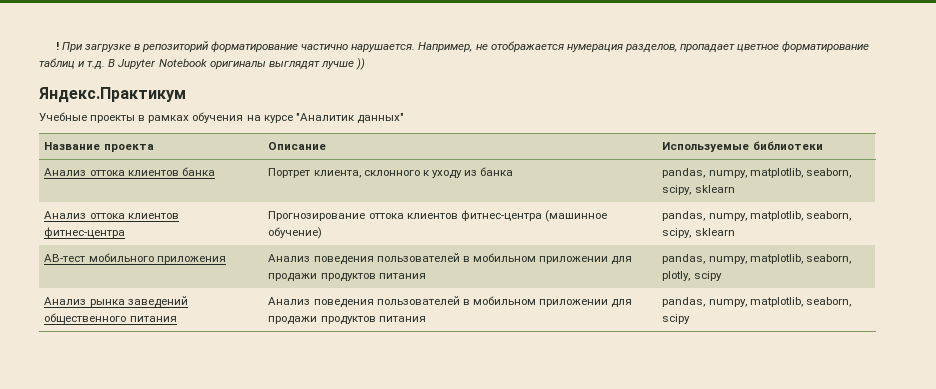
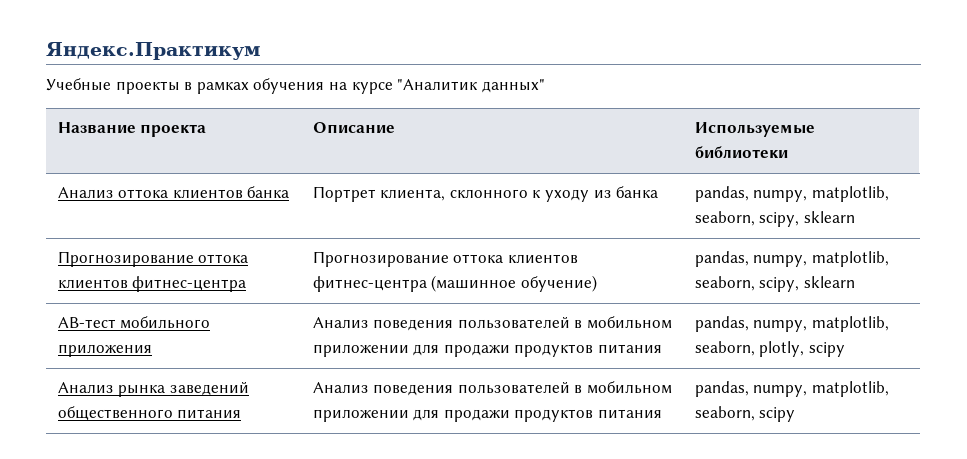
[55,41,870,53] [39,58,365,70] ! При загрузке в репозиторий форматирование частично нарушается. Например, не отображается нумерация разделов, пропадает цветное форматирование таблиц и т.д. В Jupyter Notebook оригиналы выглядят лучше )) // -> (46, 51) none
[44,211,87,219] Анализ -> [57,251,194,267] Прогнозирование

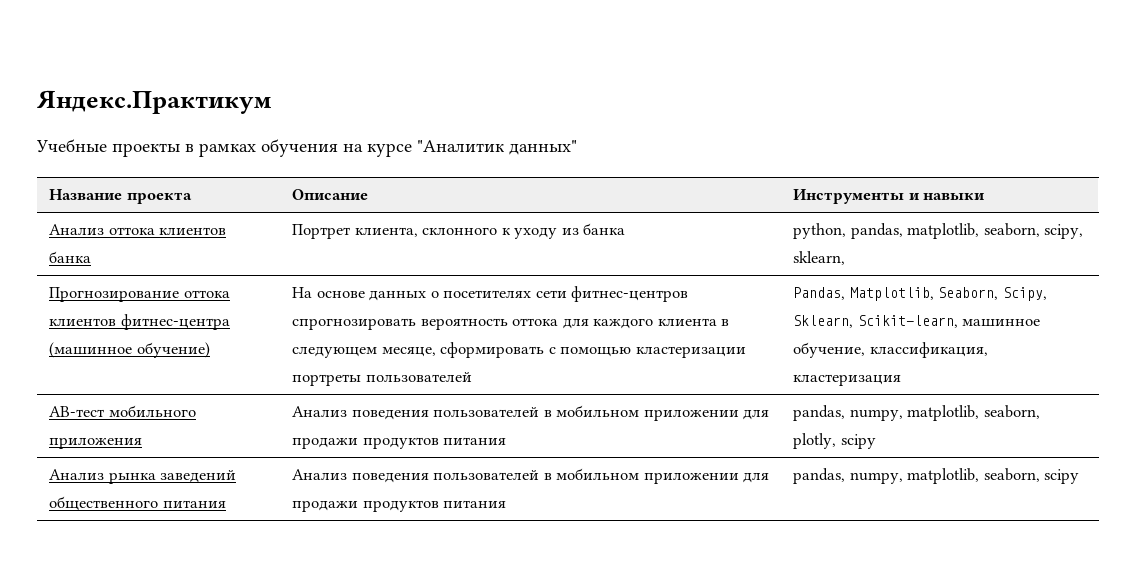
[694,122,815,137] [694,146,788,158] Используемые библиотеки -> [793,189,986,204] Инструменты и навыки
[694,186,889,202] [694,211,855,227] [57,251,249,267] [57,276,247,292] [312,251,578,267] [312,275,597,292] [694,251,889,267] [694,276,855,292] pandas, numpy, matplotlib, seaborn, scipy, sklearn // Прогнозирование оттока клиентов фитнес-центра | Прогнозирование оттока клиентов фитнес-центра (машинное обучение) | pandas, numpy, matplotlib, seaborn, scipy, sklearn -> [793,223,1084,239] [793,251,846,265] [49,287,230,302] [49,314,230,330] [49,342,210,358] [292,286,689,302] [292,318,730,330] [292,342,746,358] [292,372,472,386] [793,287,1047,301] [793,315,1041,328] [793,342,988,358] [793,374,902,386] python, pandas, matplotlib, seaborn, scipy, sklearn, // Прогнозирование оттока клиентов фитнес-центра (машинное обучение) | На основе данных о посетителях сети фитнес-центров спрогнозировать вероятность оттока для каждого клиента в следующем месяце, сформировать с помощью кластеризации портреты пользователей | Pandas, Matplotlib, Seaborn, Scipy, Sklearn, Scikit-learn, машинное обучение, классификация, кластеризация

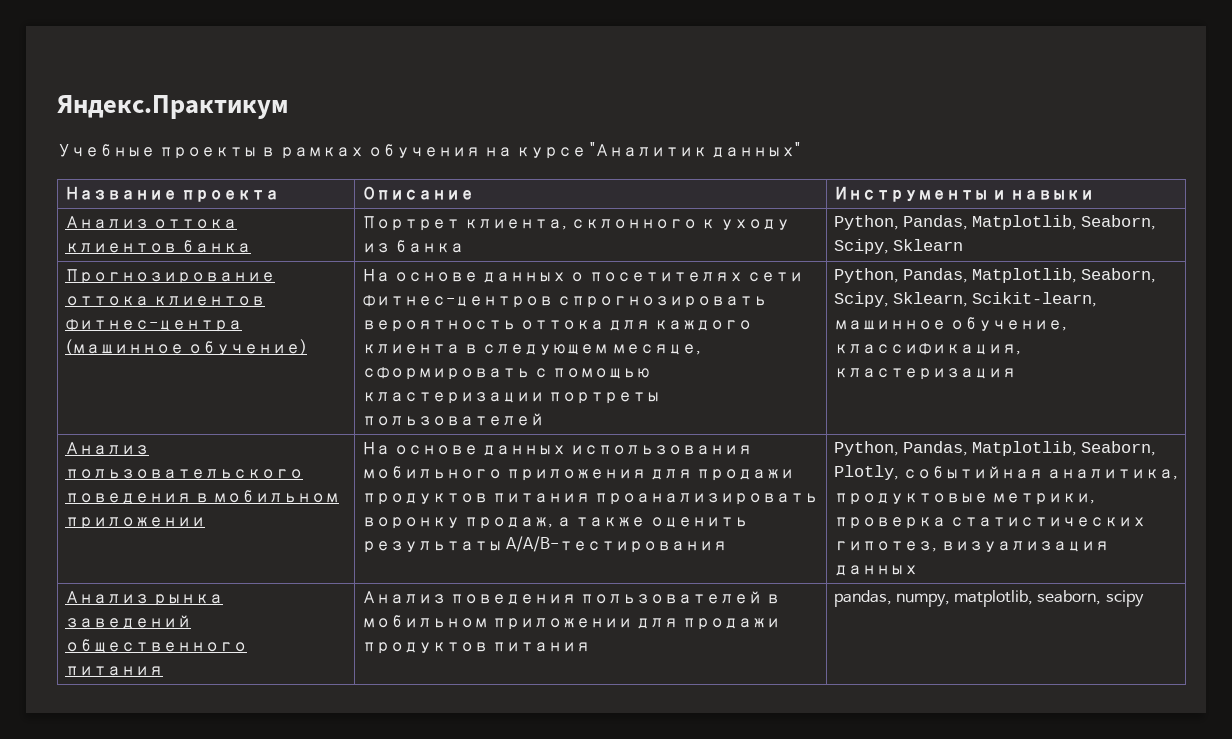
[793,223,1084,239] [793,251,846,265] python, pandas, matplotlib, seaborn, scipy, sklearn, -> [833,215,1157,230] [833,239,963,254] Python, Pandas, Matplotlib, Seaborn, Scipy, Sklearn
(472, 377) none -> [833,268,899,283] Python,
[49,405,196,417] [49,437,143,449] [292,405,770,421] [292,437,507,449] [793,405,1040,421] [793,433,876,449] AB-тест мобильного приложения | Анализ поведения пользователей в мобильном приложении для продажи продуктов питания | pandas, numpy, matplotlib, seaborn, plotly, scipy -> [64,442,149,455] [64,469,303,479] [64,490,340,504] [64,517,205,529] [361,441,753,456] [361,466,795,481] [361,493,819,505] [361,517,748,529] [361,536,727,553] [833,441,1157,456] [833,465,1179,480] [833,493,1095,505] [833,517,1146,529] [833,541,1109,552] [833,565,918,576] Анализ пользовательского поведения в мобильном приложении | На основе данных использования мобильного приложения для продажи продуктов питания проанализировать воронку продаж, а также оценить результаты A/A/B-тестирования | Python, Pandas, Matplotlib, Seaborn, Plotly, событийная аналитика, продуктовые метрики, проверка статистических гипотез, визуализация данных

